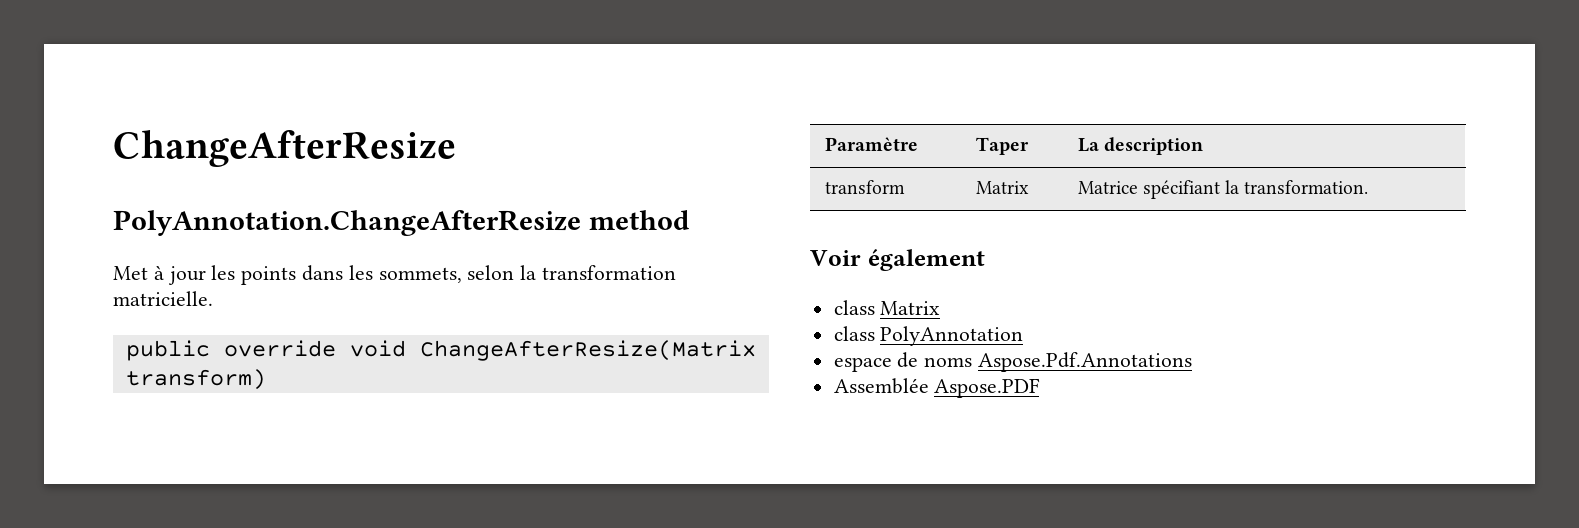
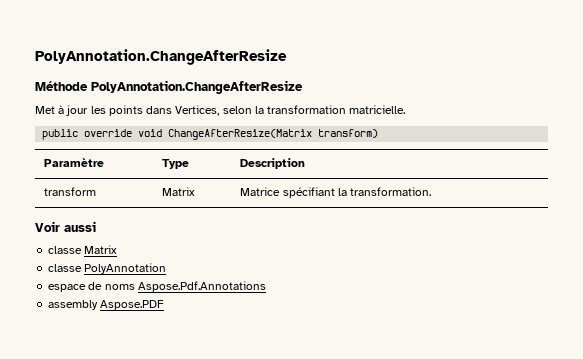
[113,130,456,167] [113,210,689,236] ChangeAfterResize // PolyAnnotation.ChangeAfterResize method -> [35,49,287,65] [35,80,303,94] PolyAnnotation.ChangeAfterResize // Méthode PolyAnnotation.ChangeAfterResize
[348,265,462,283] les sommets, -> [175,105,220,116] Vertices,
[975,137,1029,155] [1077,137,1203,155] Taper | La description -> [162,159,190,169] [240,158,306,169] Type | Description
[867,249,985,271] [833,300,875,315] également // class -> [64,221,96,232] [48,246,83,254] aussi // classe
[833,326,875,341] class -> [48,264,83,272] classe
[833,378,929,394] Assemblée -> [48,300,99,310] assembly

